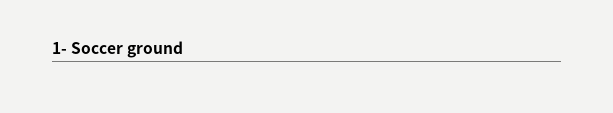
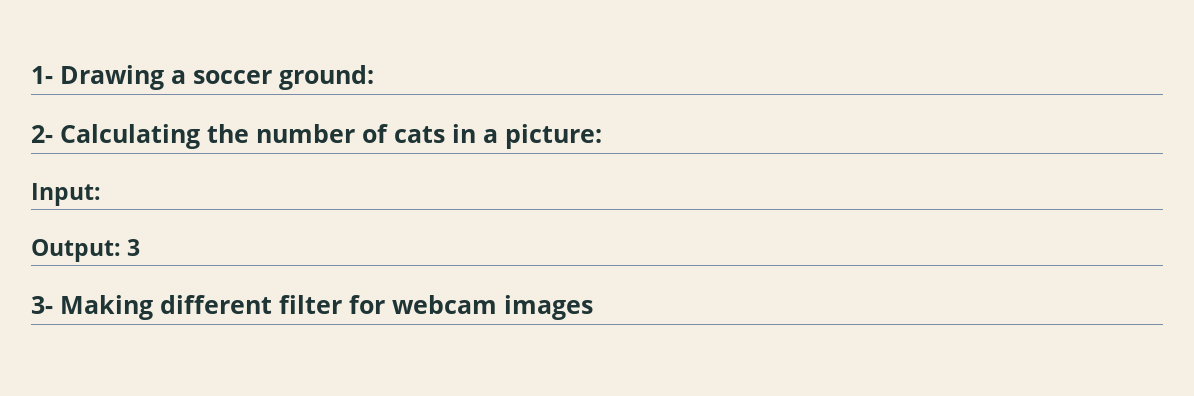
[71,41,184,58] Soccer ground -> [60,65,374,90] [31,124,602,149] [31,183,101,206] [31,239,141,262] [31,295,593,320] Drawing a soccer ground: // 2- Calculating the number of cats in a picture: // Input: // Output: 3 // 3- Making different filter for webcam images

